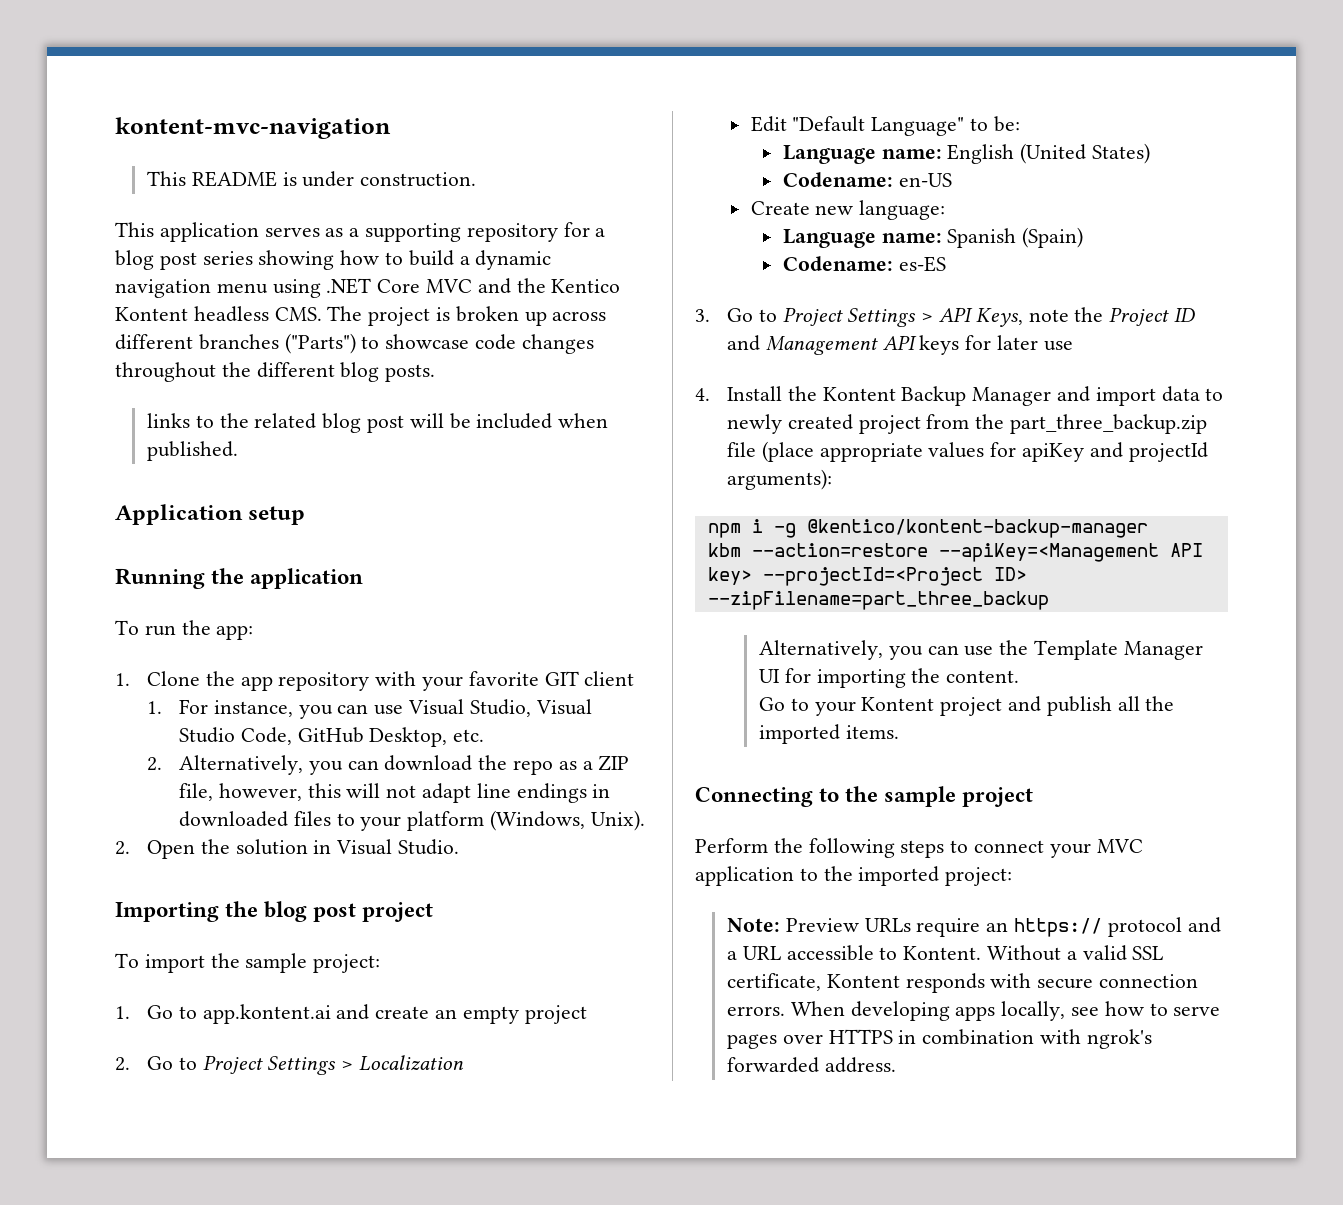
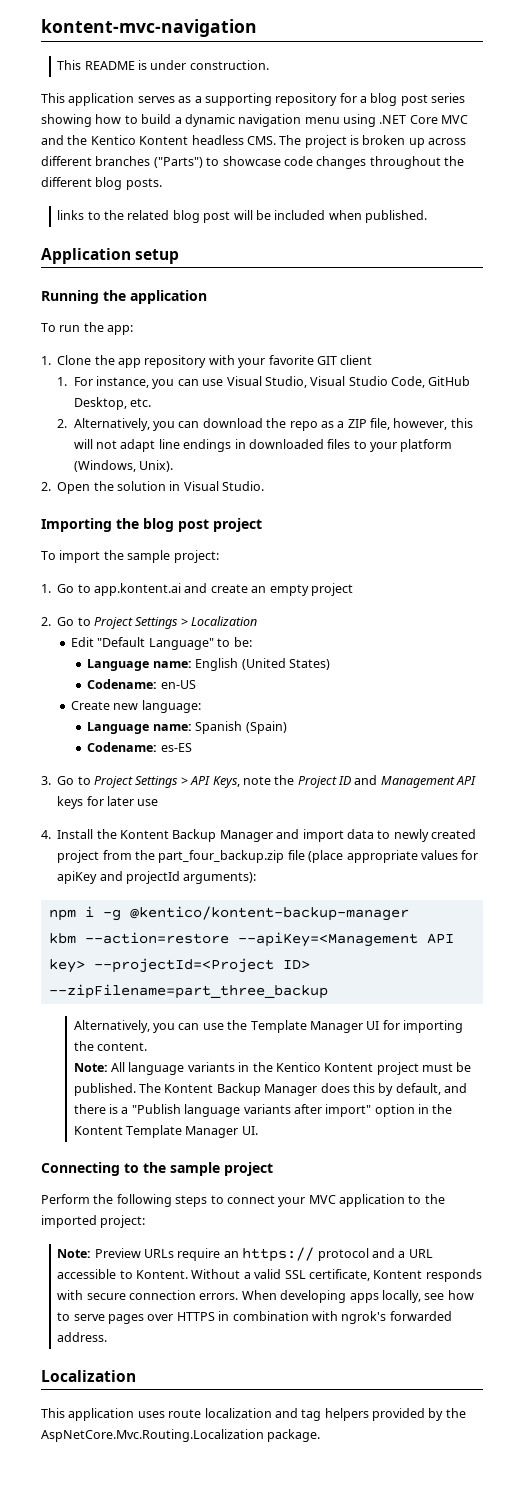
[1010,414,1208,434] part_three_backup.zip -> [158,850,285,863] part_four_backup.zip
[759,696,1175,716] [759,724,899,744] Go to your Kontent project and publish all the imported items. -> [73,1062,472,1075] [73,1083,468,1096] [73,1104,453,1117] [73,1125,258,1138] Note: All language variants in the Kentico Kontent project must be published. The Kontent Backup Manager does this by default, and there is a "Publish language variants after import" option in the Kontent Template Manager UI.
(896, 1065) none -> [41,1370,136,1382] [41,1408,466,1421] [41,1429,321,1442] // Localization // This application uses route localization and tag helpers provided by the AspNetCore.Mvc.Routing.Localization package.

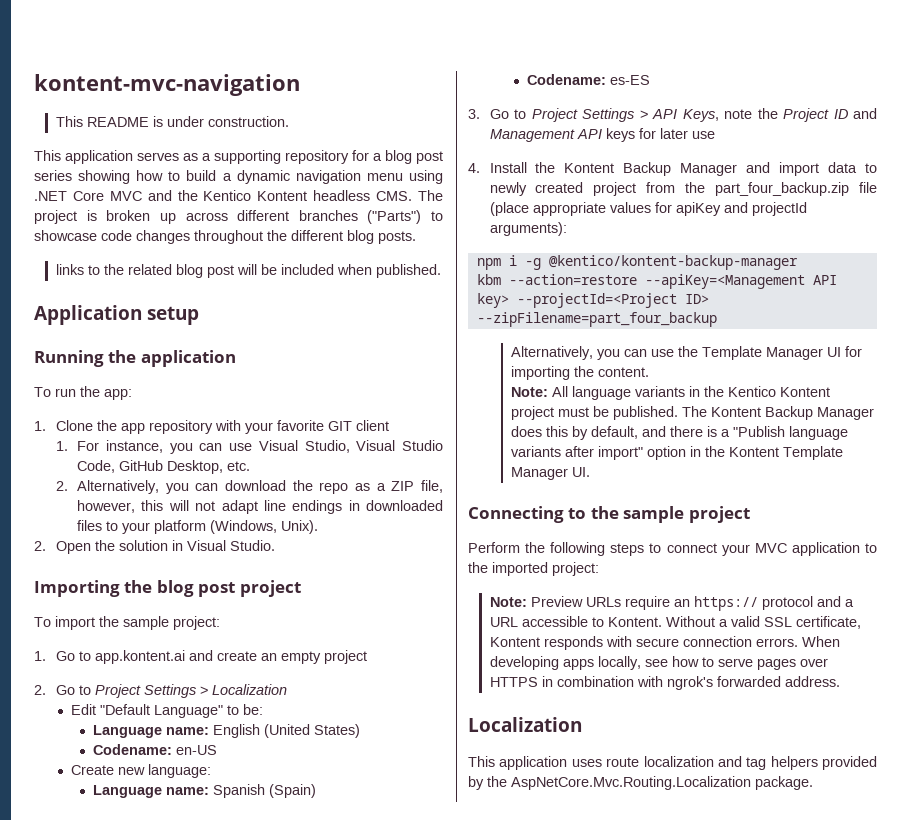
[48,984,328,999] --zipFilename=part_three_backup -> [476,312,717,327] --zipFilename=part_four_backup

